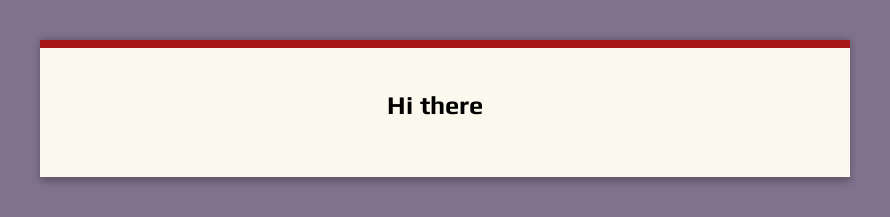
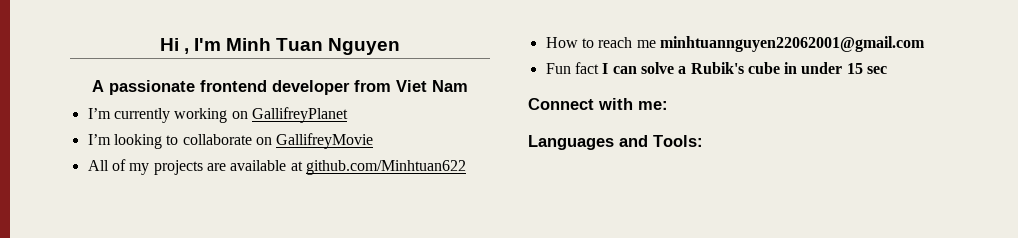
[419,96,483,115] there -> [183,38,401,55] [92,80,468,95] [87,107,348,123] [87,133,374,149] [87,159,466,175] [545,36,925,52] [545,62,888,74] [528,98,668,110] [528,135,703,150] , I'm Minh Tuan Nguyen // A passionate frontend developer from Viet Nam // I’m currently working on GallifreyPlanet // I’m looking to collaborate on GallifreyMovie // All of my projects are available at github.com/Minhtuan622 // How to reach me minhtuannguyen22062001@gmail.com // Fun fact I can solve a Rubik's cube in under 15 sec // Connect with me: // Languages and Tools:

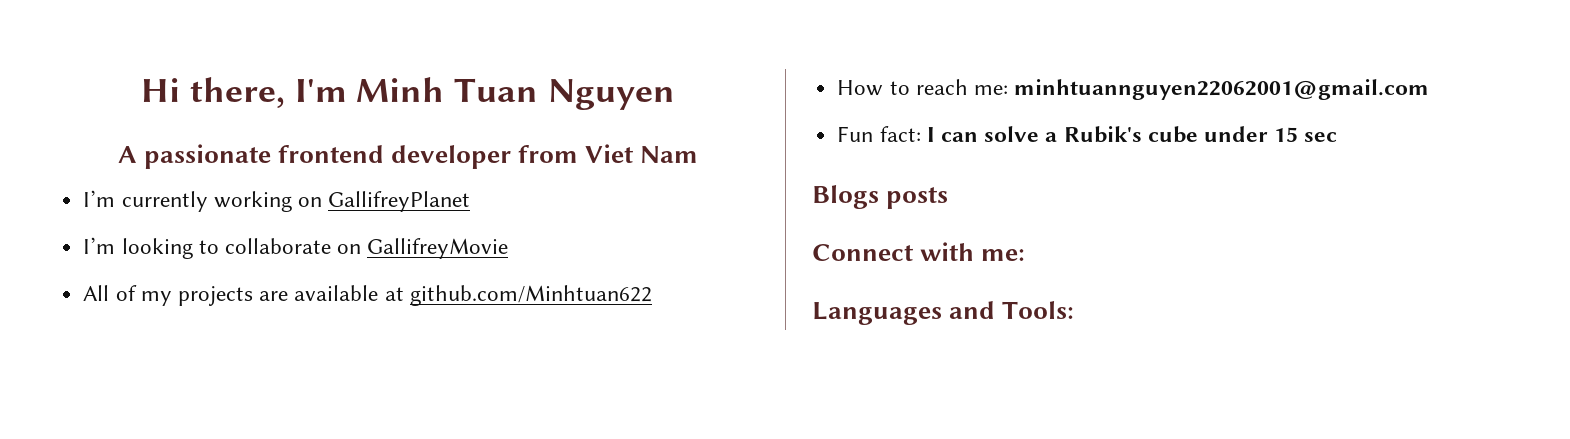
[183,48,189,54] , -> [189,77,285,108] there,
[636,40,656,48] me -> [973,85,1008,95] me:
[574,62,599,74] fact -> [879,126,921,142] fact:
[784,62,798,74] in -> (1198, 134) none
(888, 70) none -> [812,185,949,209] // Blogs posts

